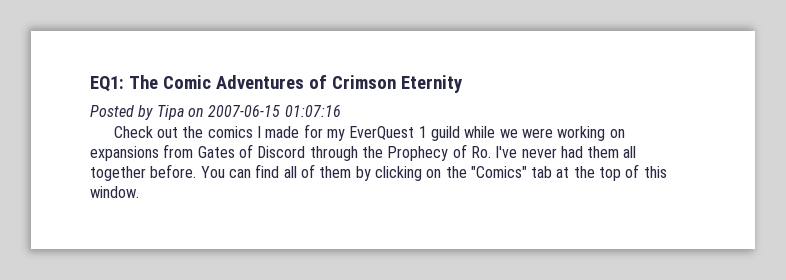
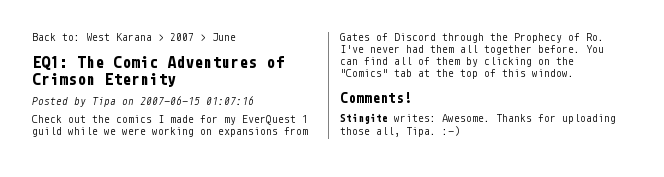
(90, 84) none -> [32,33,236,41] Back to: West Karana > 2007 > June //
(139, 192) none -> [340,92,412,103] [340,113,616,124] [340,126,460,137] // Comments! // Stingite writes: Awesome. Thanks for uploading those all, Tipa. :-)

